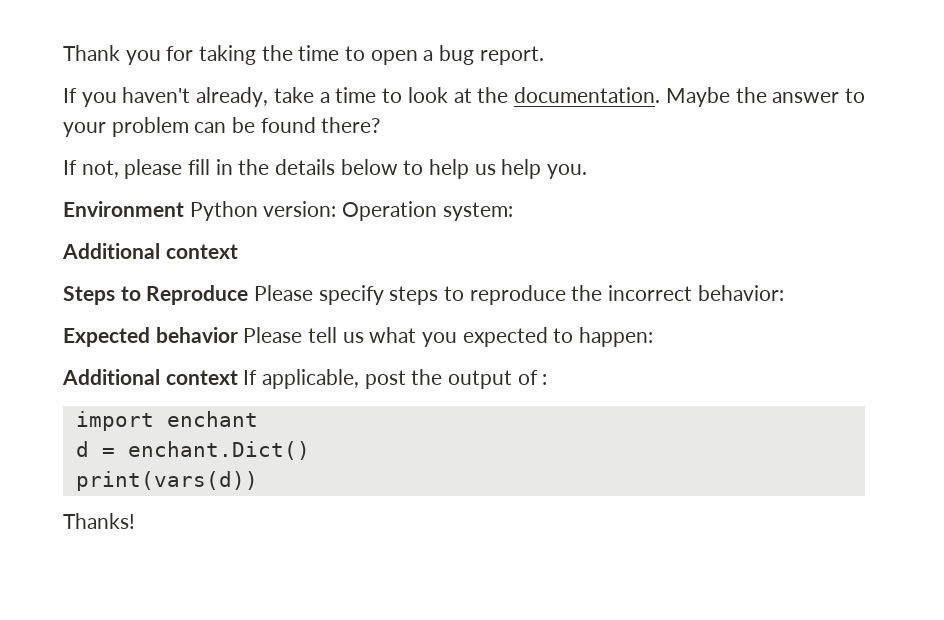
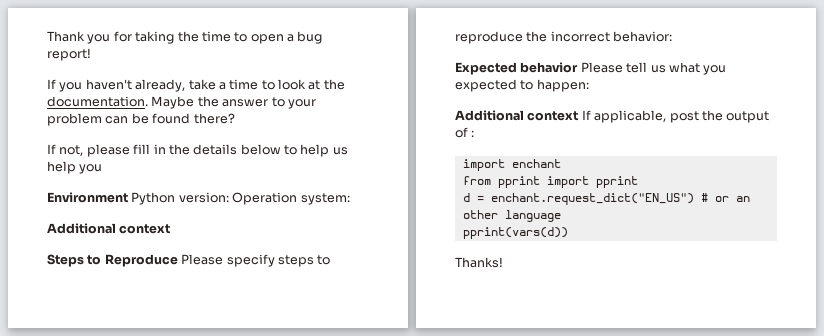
[479,46,544,65] report. -> [47,48,91,61] report!
[547,164,588,179] you. -> [79,164,103,174] you
[75,441,310,460] [75,471,258,491] d = enchant.Dict() // print(vars(d)) -> [462,176,638,188] [462,193,750,205] [462,210,561,222] [462,227,568,239] from pprint import pprint // d = enchant.request_dict("EN_US") # or an other language // pprint(vars(d))

